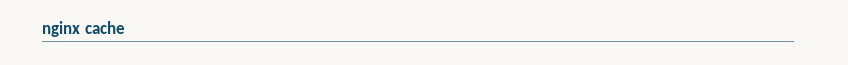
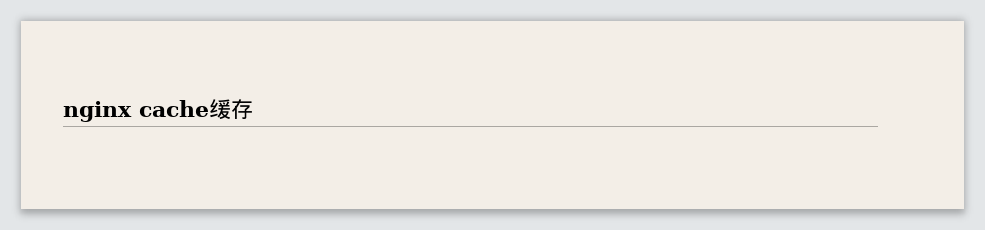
(125, 27) none -> [209,99,253,120] 缓存

